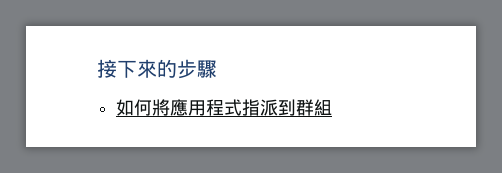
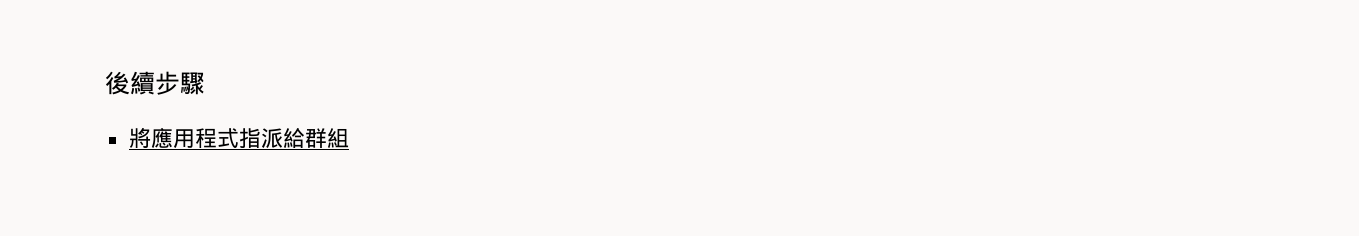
[97,59,177,78] 接下來的 -> [105,71,155,95] 後續
[116,99,153,116] 如何 -> (205, 83) none
[278,99,297,116] 到 -> [282,128,305,148] 給

